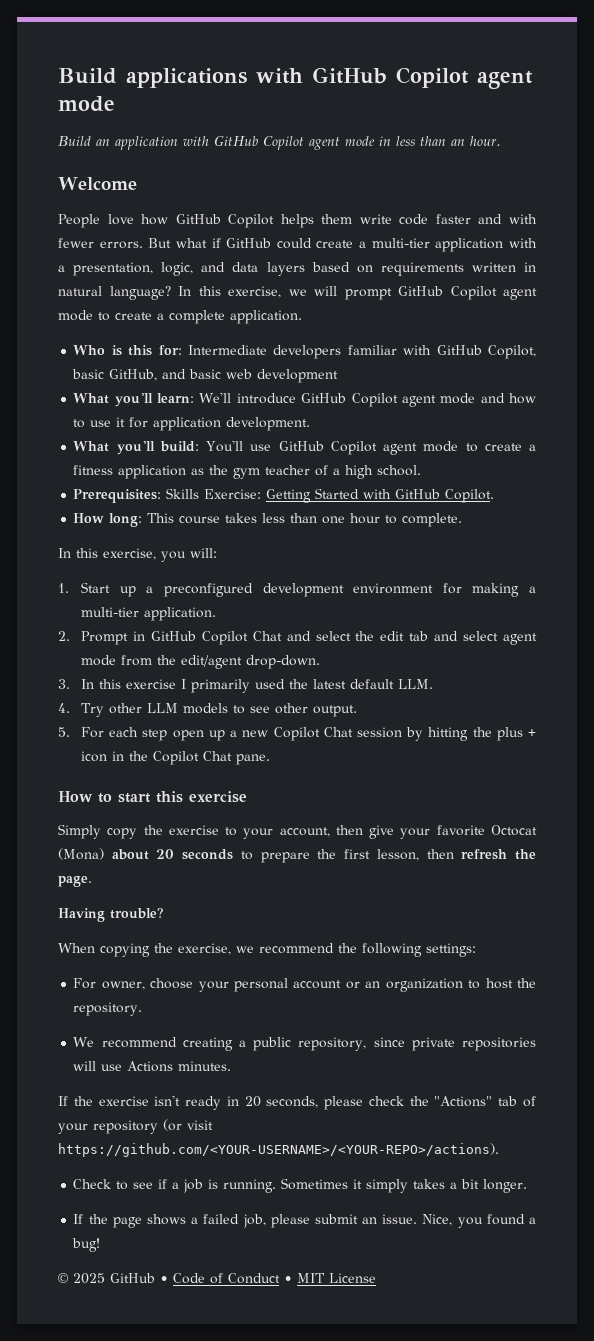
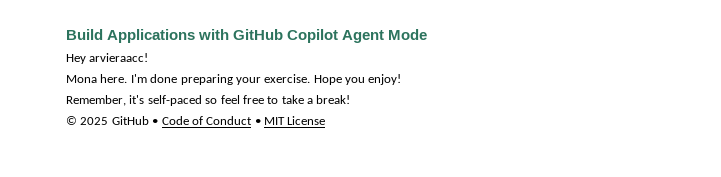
[58,67,533,89] [58,96,115,112] [58,136,501,150] [58,177,137,190] [58,214,537,228] [58,238,537,252] [58,262,536,276] [58,286,537,300] [58,310,302,324] [73,345,536,359] [72,369,339,383] [73,392,537,407] [73,417,311,431] [73,440,536,455] [73,465,422,479] [73,488,495,503] [73,513,463,527] [58,548,217,562] [58,582,536,597] [81,607,217,621] [58,631,538,645] [81,655,321,669] [58,679,434,693] [58,703,357,717] [58,727,537,741] [81,751,271,765] [58,791,247,803] [58,824,537,839] [58,848,536,863] [58,876,92,887] [58,908,164,922] [58,943,476,957] [73,978,537,992] [73,1002,143,1016] [73,1037,536,1051] [73,1061,232,1072] [58,1095,536,1110] [58,1119,213,1134] [58,1143,499,1157] [73,1178,528,1193] [73,1214,537,1228] [72,1238,101,1252] Build applications with GitHub Copilot agent mode // Build an application with GitHub Copilot agent mode in less than an hour. // Welcome // People love how GitHub Copilot helps them write code faster and with fewer errors. But what if GitHub could create a multi-tier application with a presentation, logic, and data layers based on requirements written in natural language? In this exercise, we will prompt GitHub Copilot agent mode to create a complete application. // Who is this for: Intermediate developers familiar with GitHub Copilot, basic GitHub, and basic web development // What you'll learn: We'll introduce GitHub Copilot agent mode and how to use it for application development. // What you'll build: You'll use GitHub Copilot agent mode to create a fitness application as the gym teacher of a high school. // Prerequisites: Skills Exercise: Getting Started with GitHub Copilot. // How long: This course takes less than one hour to complete. // In this exercise, you will: // 1. Start up a preconfigured development environment for making a multi-tier application. // 2. Prompt in GitHub Copilot Chat and select the edit tab and select agent mode from the edit/agent drop-down. // 3. In this exercise I primarily used the latest default LLM. // 4. Try other LLM models to see other output. // 5. For each step open up a new Copilot Chat session by hitting the plus + icon in the Copilot Chat pane. // How to start this exercise // Simply copy the exercise to your account, then give your favorite Octocat (Mona) about 20 seconds to prepare the first lesson, then refresh the page. // Having trouble? // When copying the exercise, we recommend the following settings: // For owner, choose your personal account or an organization to host the repository. // We recommend creating a public repository, since private repositories will use Actions minutes. // If the exercise isn't ready in 20 seconds, please check the "Actions" tab of your repository (or visit https://github.com/<YOUR-USERNAME>/<YOUR-REPO>/actions). // Check to see if a job is running. Sometimes it simply takes a bit longer. // If the page shows a failed job, please submit an issue. Nice, you found a bug! -> [66,29,428,43] [66,53,149,64] [66,74,402,85] [66,95,351,106] Build Applications with GitHub Copilot Agent Mode // Hey arvieraacc! // Mona here. I'm done preparing your exercise. Hope you enjoy! // Remember, it's self-paced so feel free to take a break!

